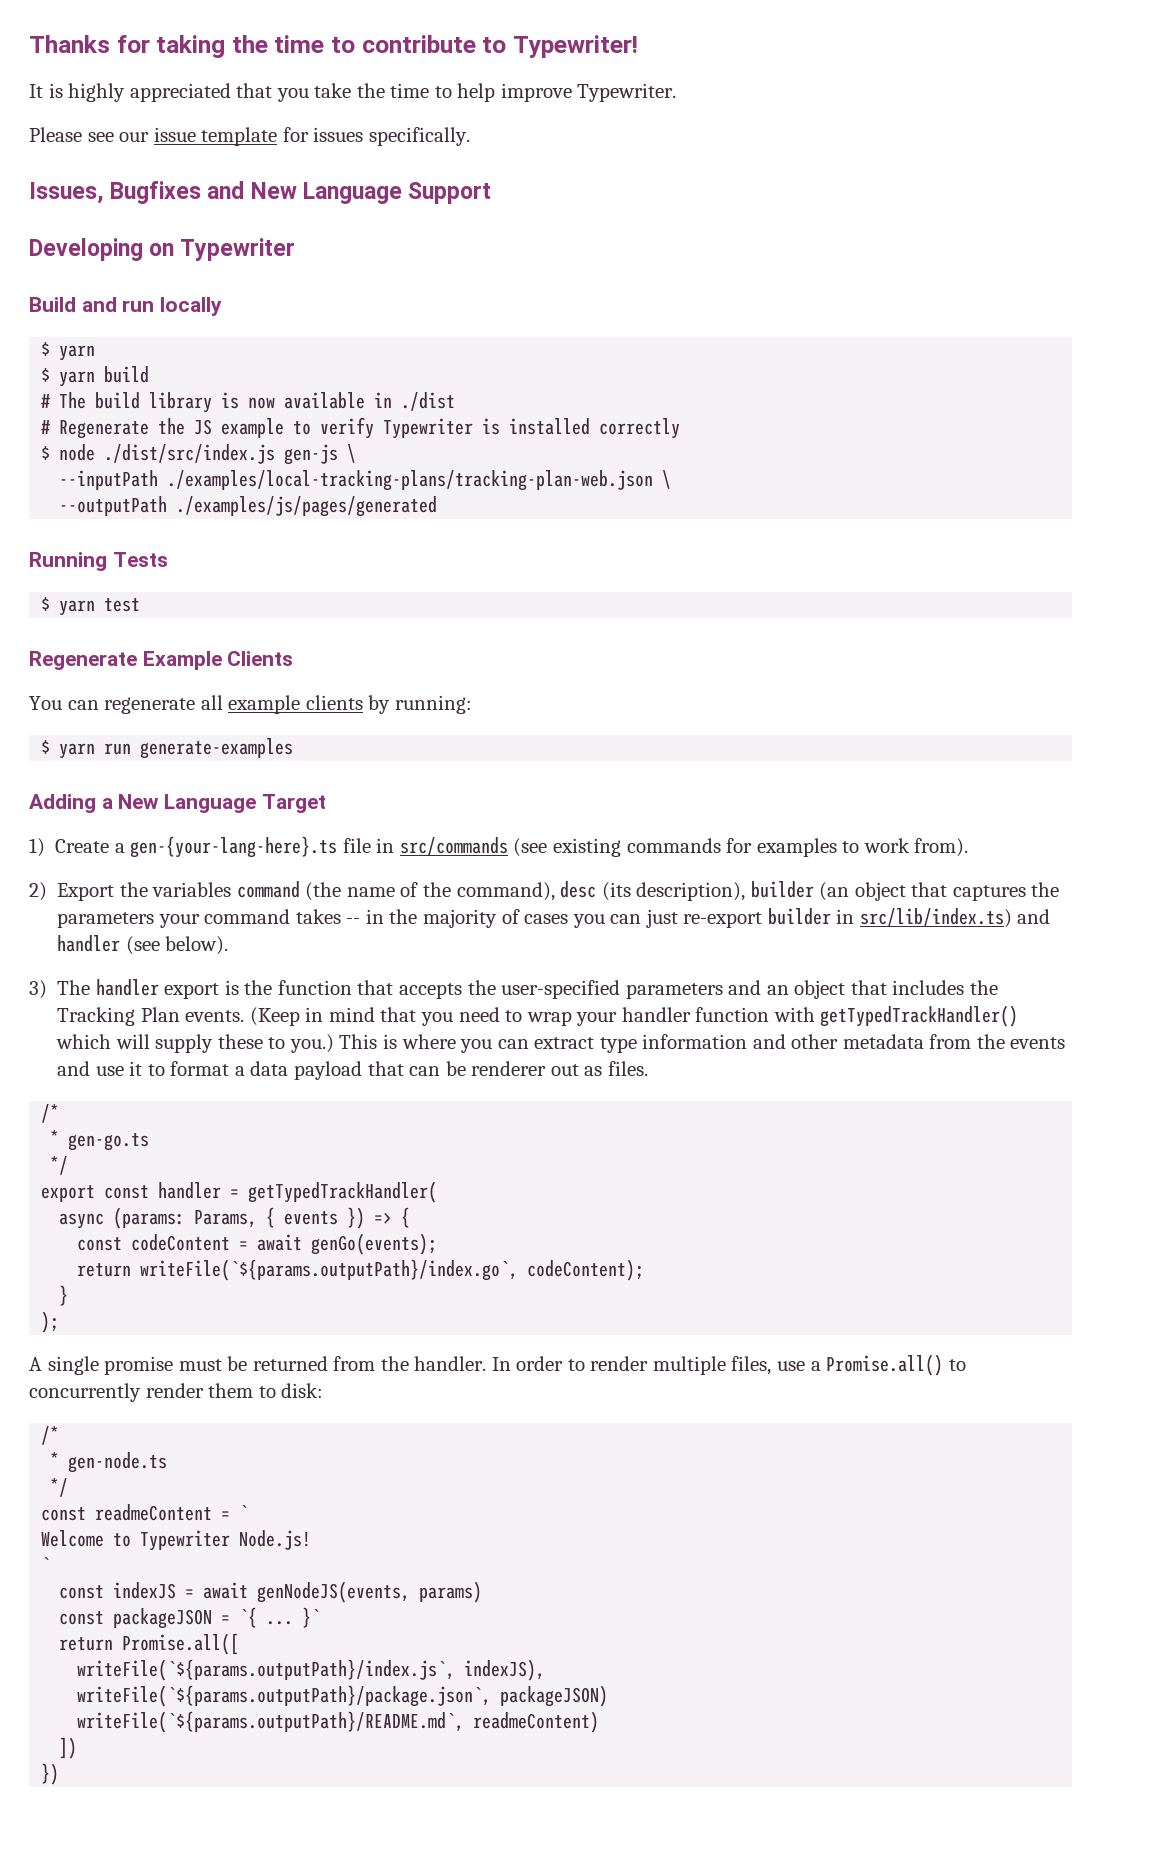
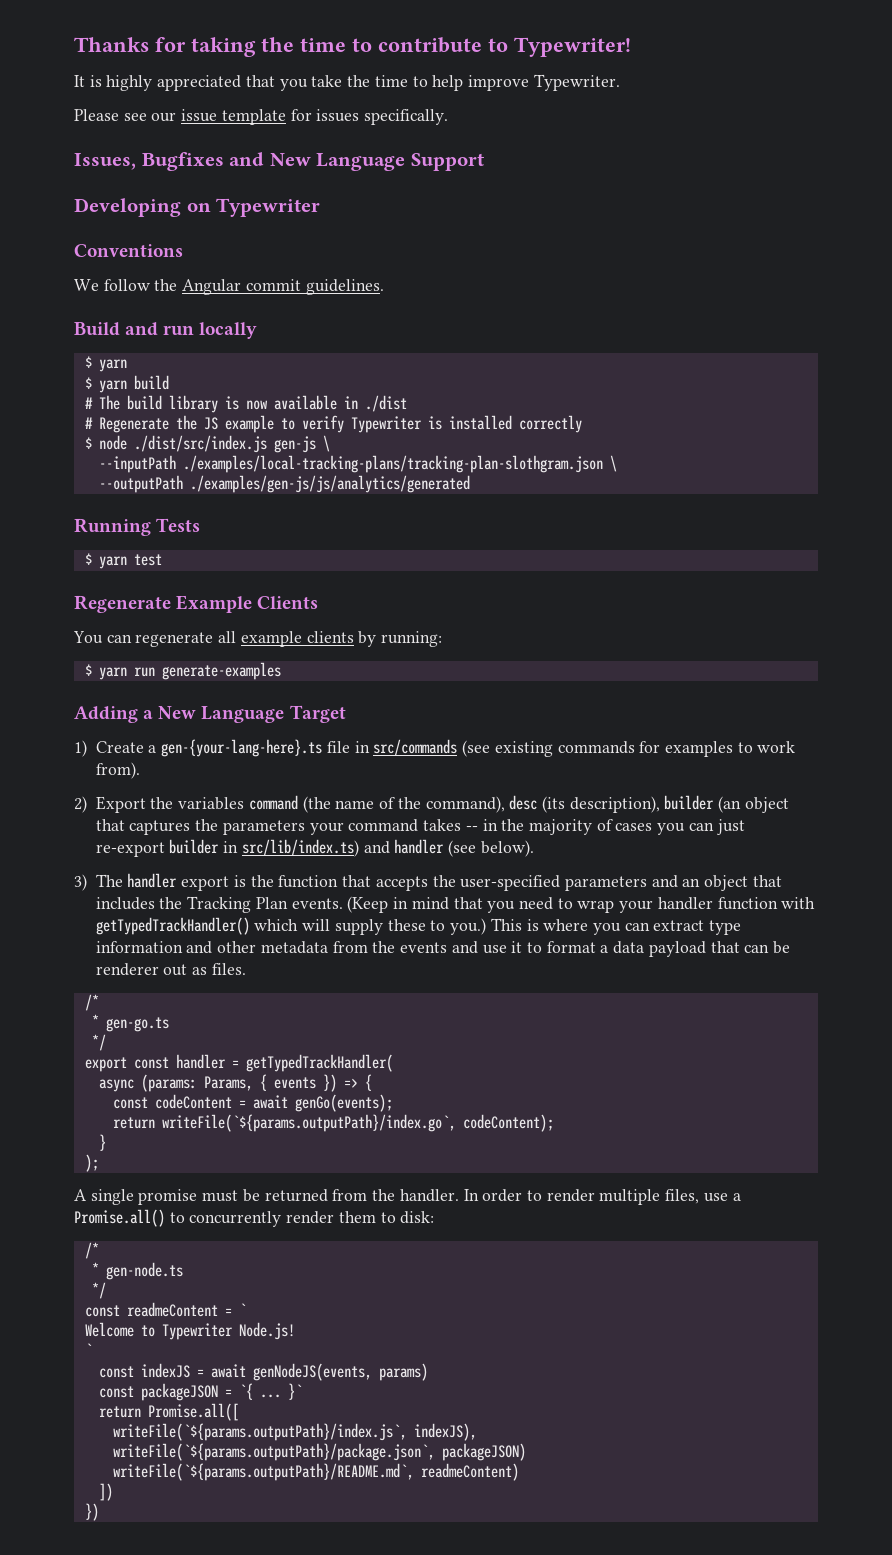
(296, 249) none -> [74,244,183,257] [74,279,384,295] // Conventions // We follow the Angular commit guidelines.
[167,470,654,491] ./examples/local-tracking-plans/tracking-plan-web.json -> [182,455,603,473] ./examples/local-tracking-plans/tracking-plan-slothgram.json
[176,496,438,517] ./examples/js/pages/generated -> [189,475,470,493] ./examples/gen-js/js/analytics/generated

